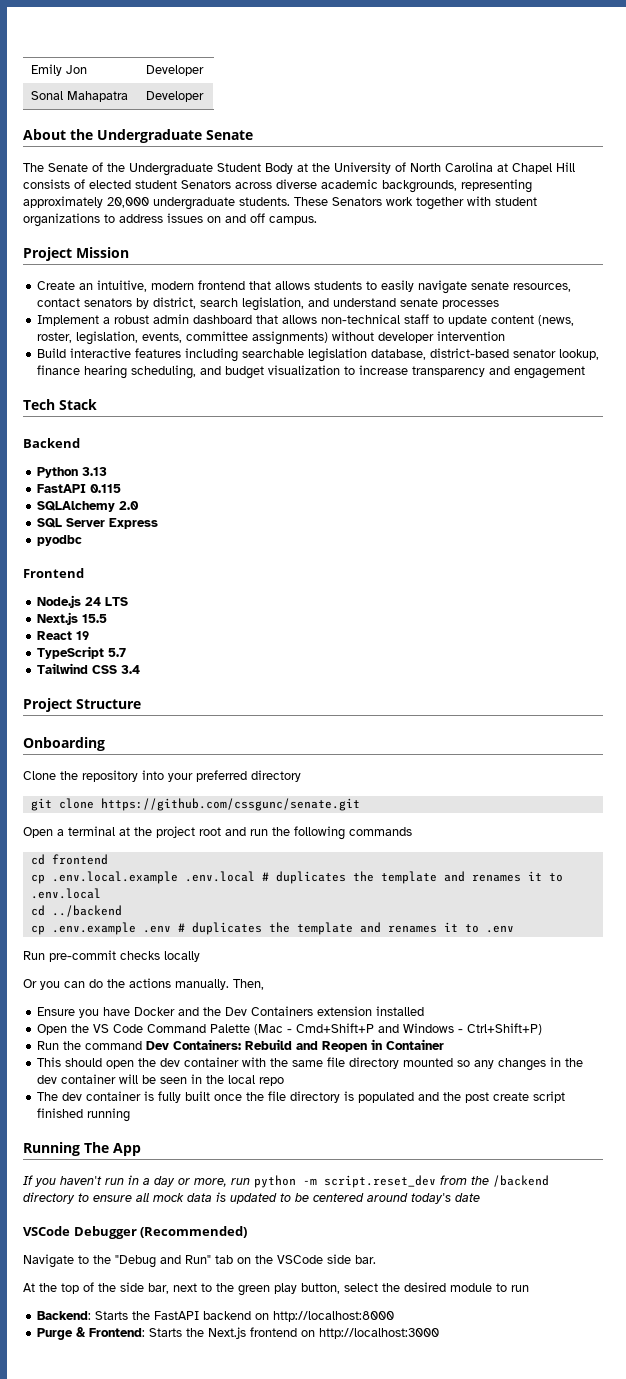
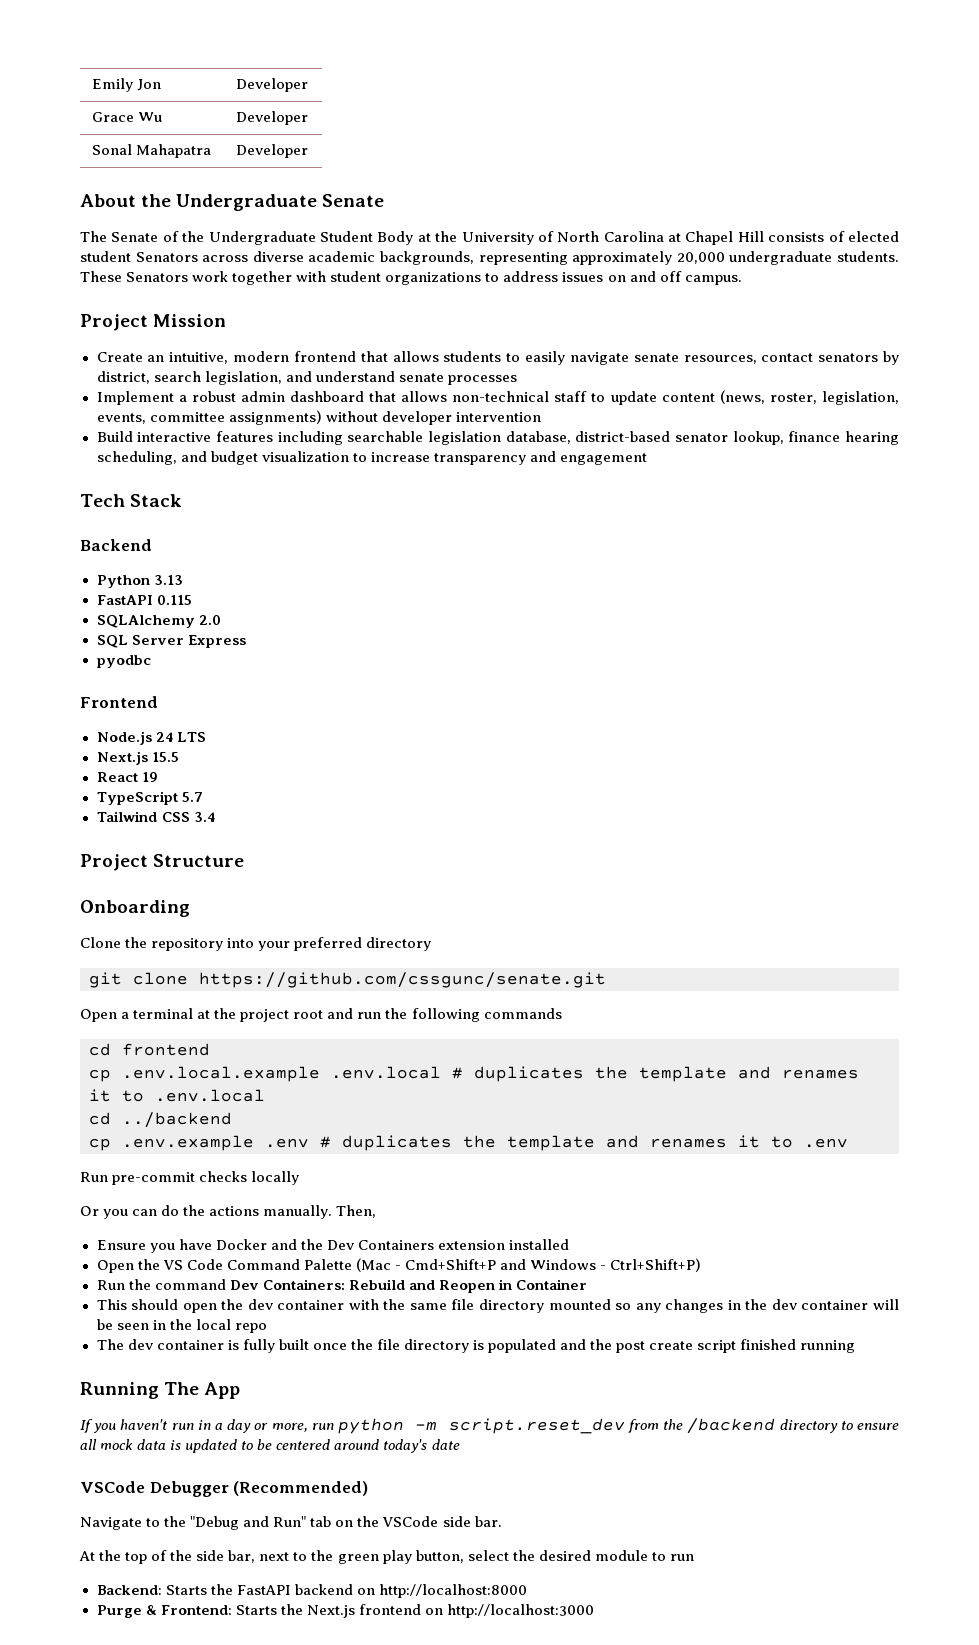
(205, 70) none -> [91,112,162,122] [235,111,308,125] // Grace Wu | Developer

